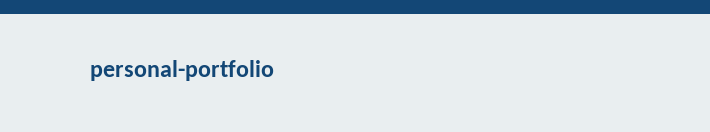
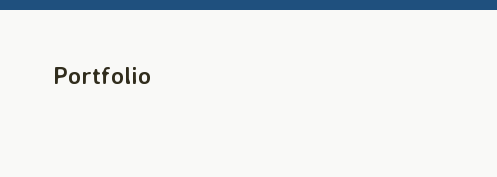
[90,60,274,81] personal-portfolio -> [53,67,151,84] Portfolio

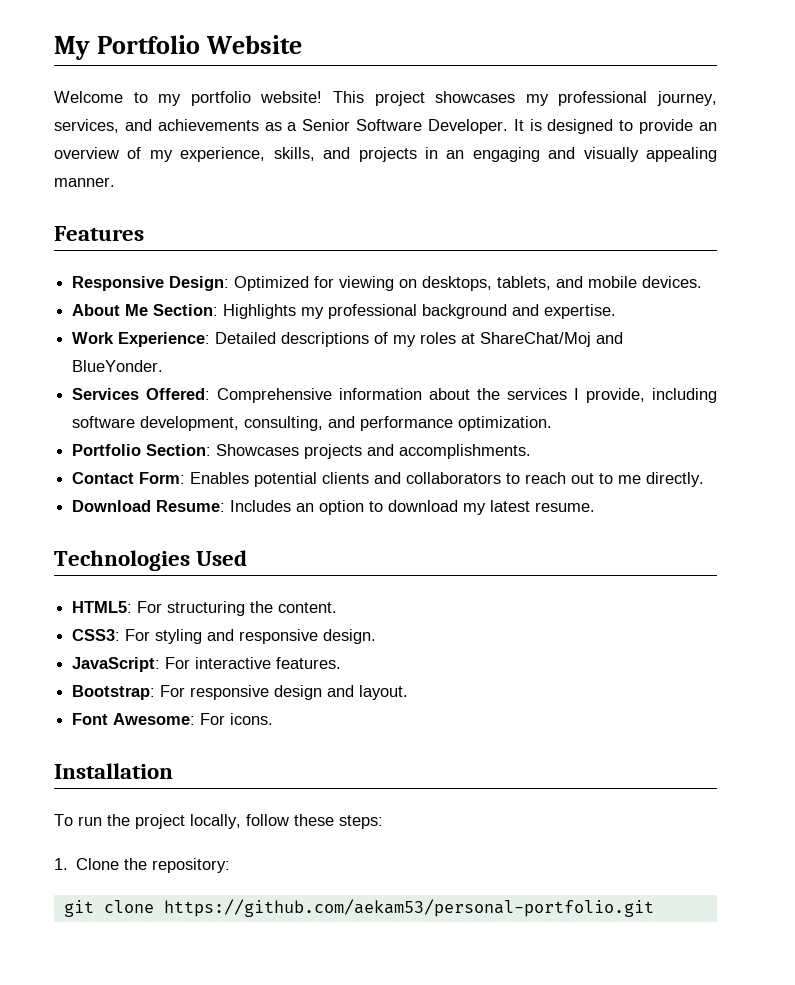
[53,67,151,84] Portfolio -> [54,35,303,60] [54,91,718,106] [54,119,717,134] [54,147,717,162] [54,177,115,187] [54,226,144,241] [72,276,703,291] [72,304,617,319] [72,332,624,347] [72,360,164,372] [72,388,718,403] [72,416,553,431] [72,444,532,459] [72,472,705,487] [72,500,596,515] [54,550,248,571] [72,601,338,616] [72,629,377,644] [72,657,342,672] [72,685,409,700] [72,713,274,725] [54,763,173,779] [54,814,383,829] [54,858,231,873] [63,899,654,917] My Portfolio Website // Welcome to my portfolio website! This project showcases my professional journey, services, and achievements as a Senior Software Developer. It is designed to provide an overview of my experience, skills, and projects in an engaging and visually appealing manner. // Features // Responsive Design: Optimized for viewing on desktops, tablets, and mobile devices. // About Me Section: Highlights my professional background and expertise. // Work Experience: Detailed descriptions of my roles at ShareChat/Moj and BlueYonder. // Services Offered: Comprehensive information about the services I provide, including software development, consulting, and performance optimization. // Portfolio Section: Showcases projects and accomplishments. // Contact Form: Enables potential clients and collaborators to reach out to me directly. // Download Resume: Includes an option to download my latest resume. // Technologies Used // HTML5: For structuring the content. // CSS3: For styling and responsive design. // JavaScript: For interactive features. // Bootstrap: For responsive design and layout. // Font Awesome: For icons. // Installation // To run the project locally, follow these steps: // 1. Clone the repository: // git clone https://github.com/aekam53/personal-portfolio.git

